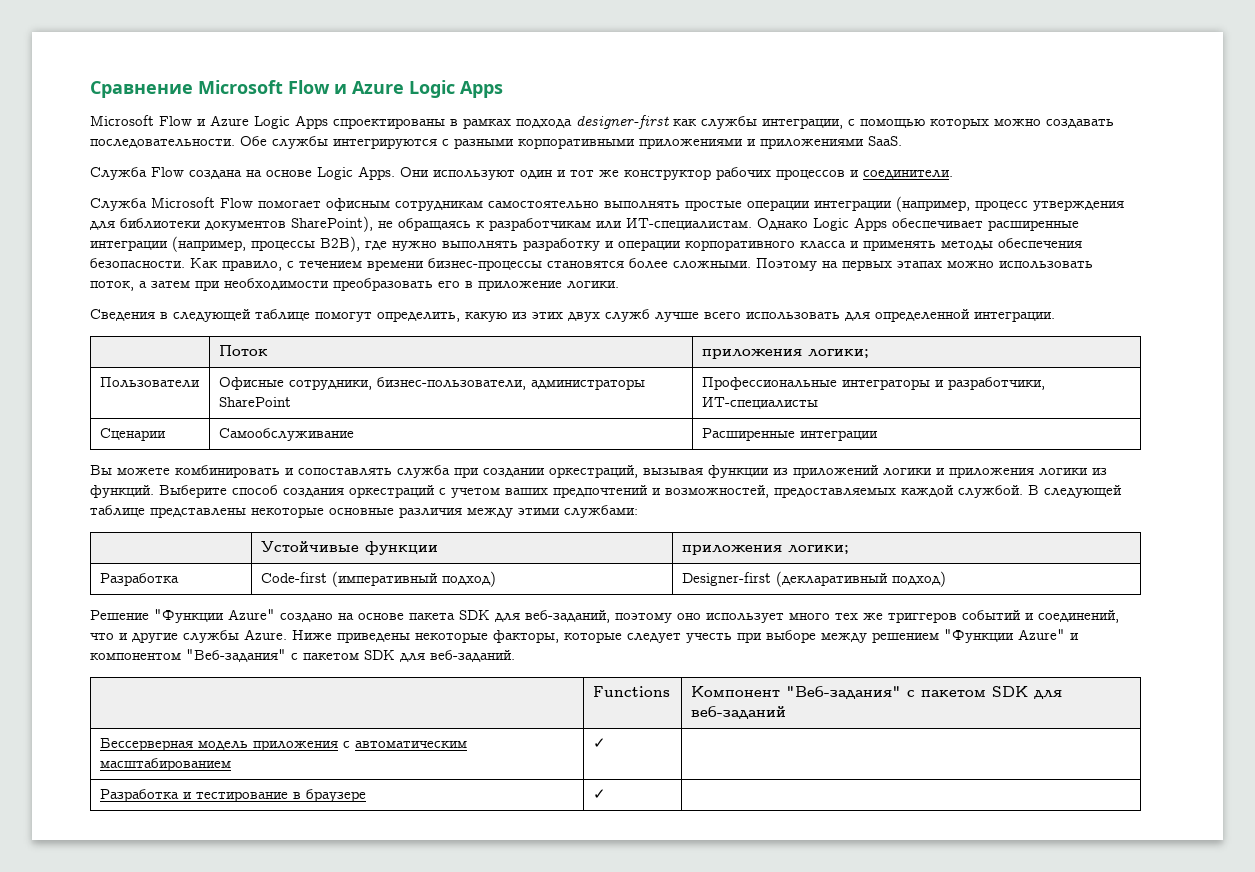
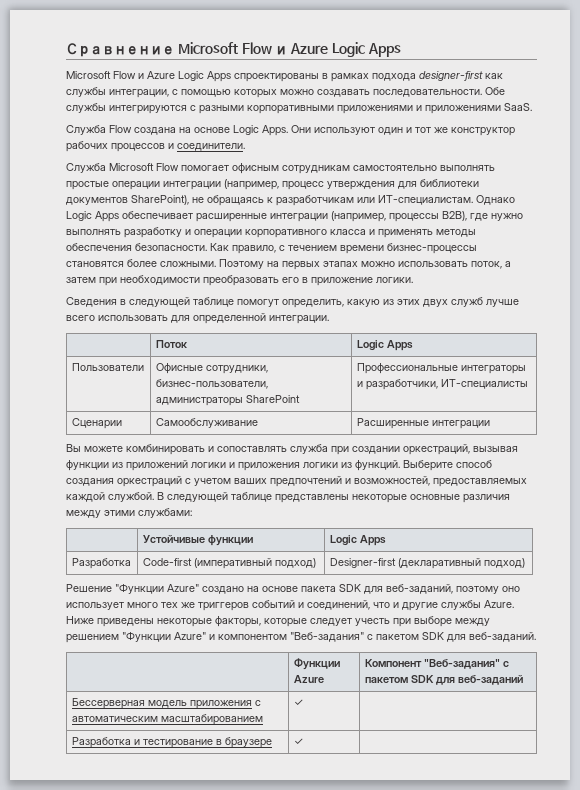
[701,349,869,359] приложения логики; -> [356,340,413,351] Logic Apps
[681,545,849,555] приложения логики; -> [329,535,386,546] Logic Apps
[592,686,670,697] Functions -> [293,658,340,670] [293,675,324,683] Функции Azure

